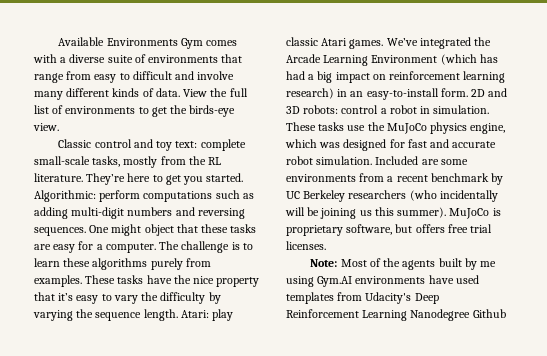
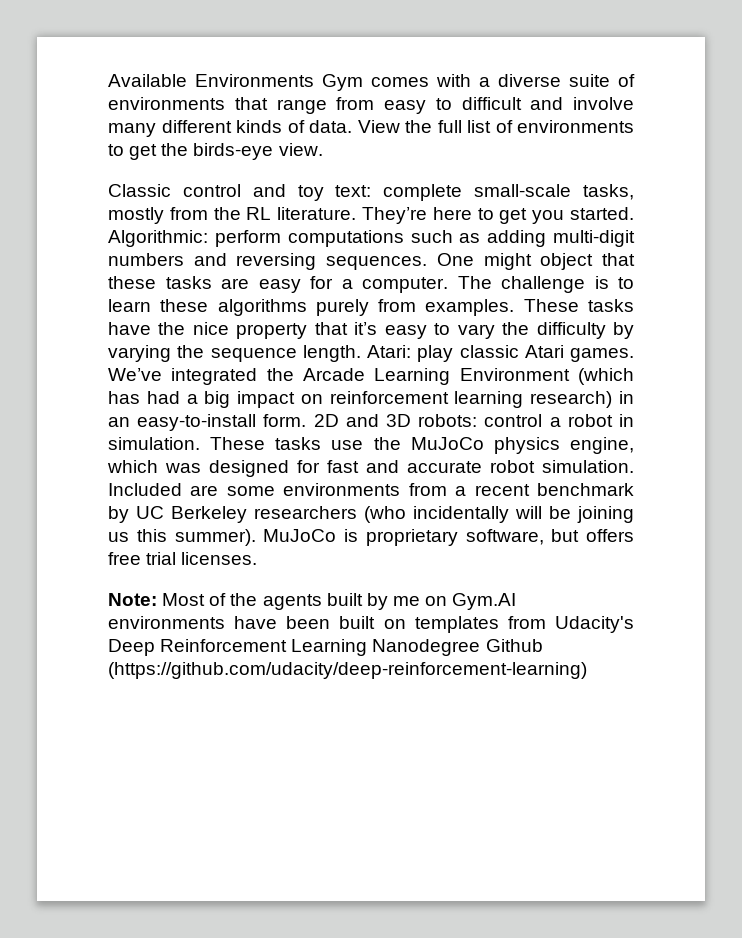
[286,276,314,287] using -> [425,596,448,606] on
[455,275,479,284] used -> [286,616,406,629] been built on
(506, 313) none -> [108,662,587,679] (https://github.com/udacity/deep-reinforcement-learning)

